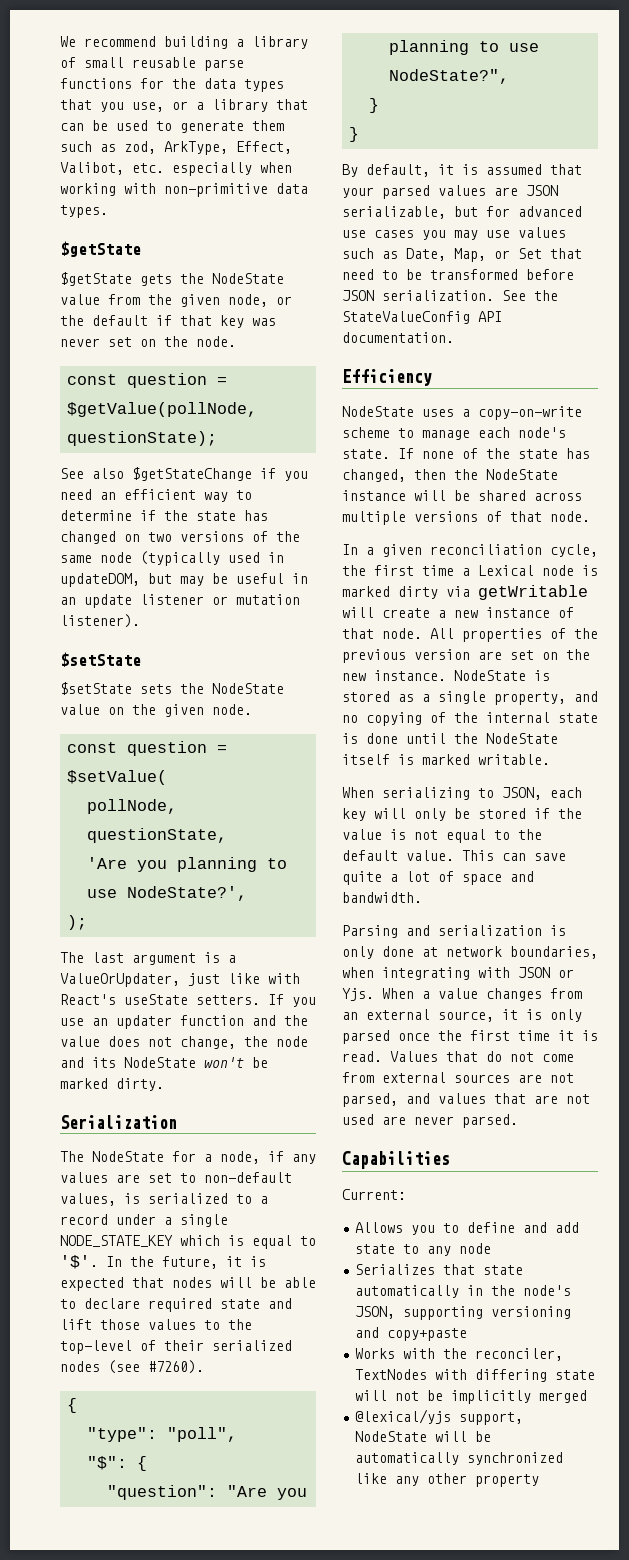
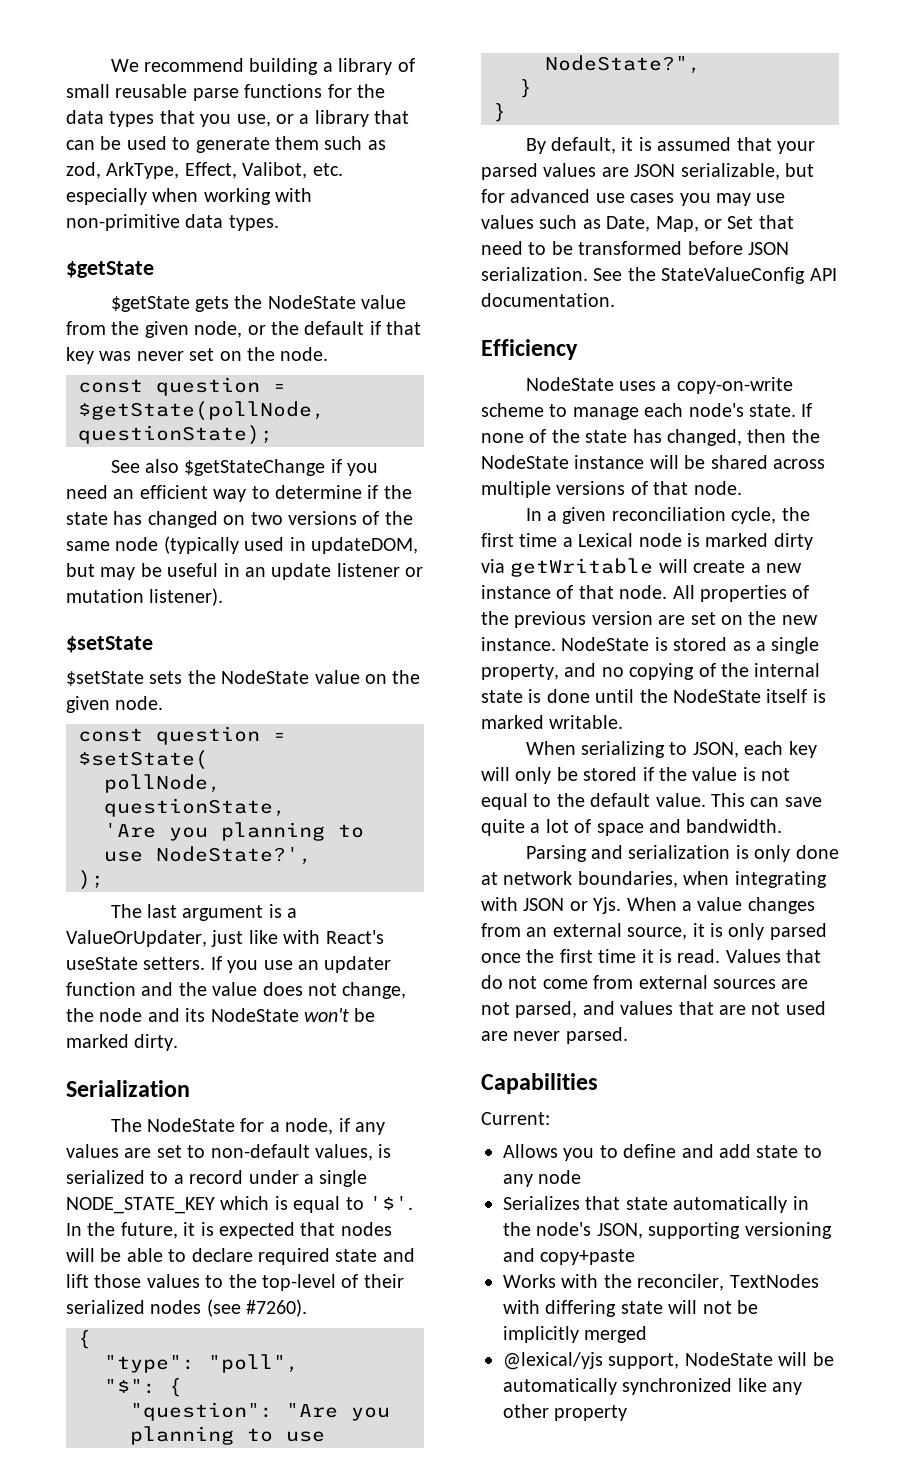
[67,402,258,417] $getValue(pollNode, -> [78,401,325,421] $getState(pollNode,
[67,770,168,785] $setValue( -> [78,750,208,770] $setState(

